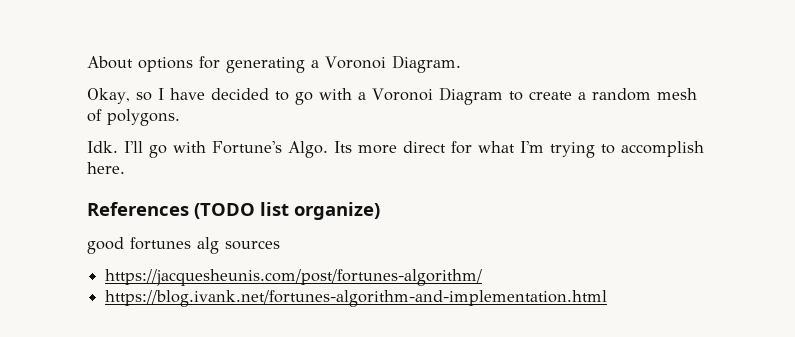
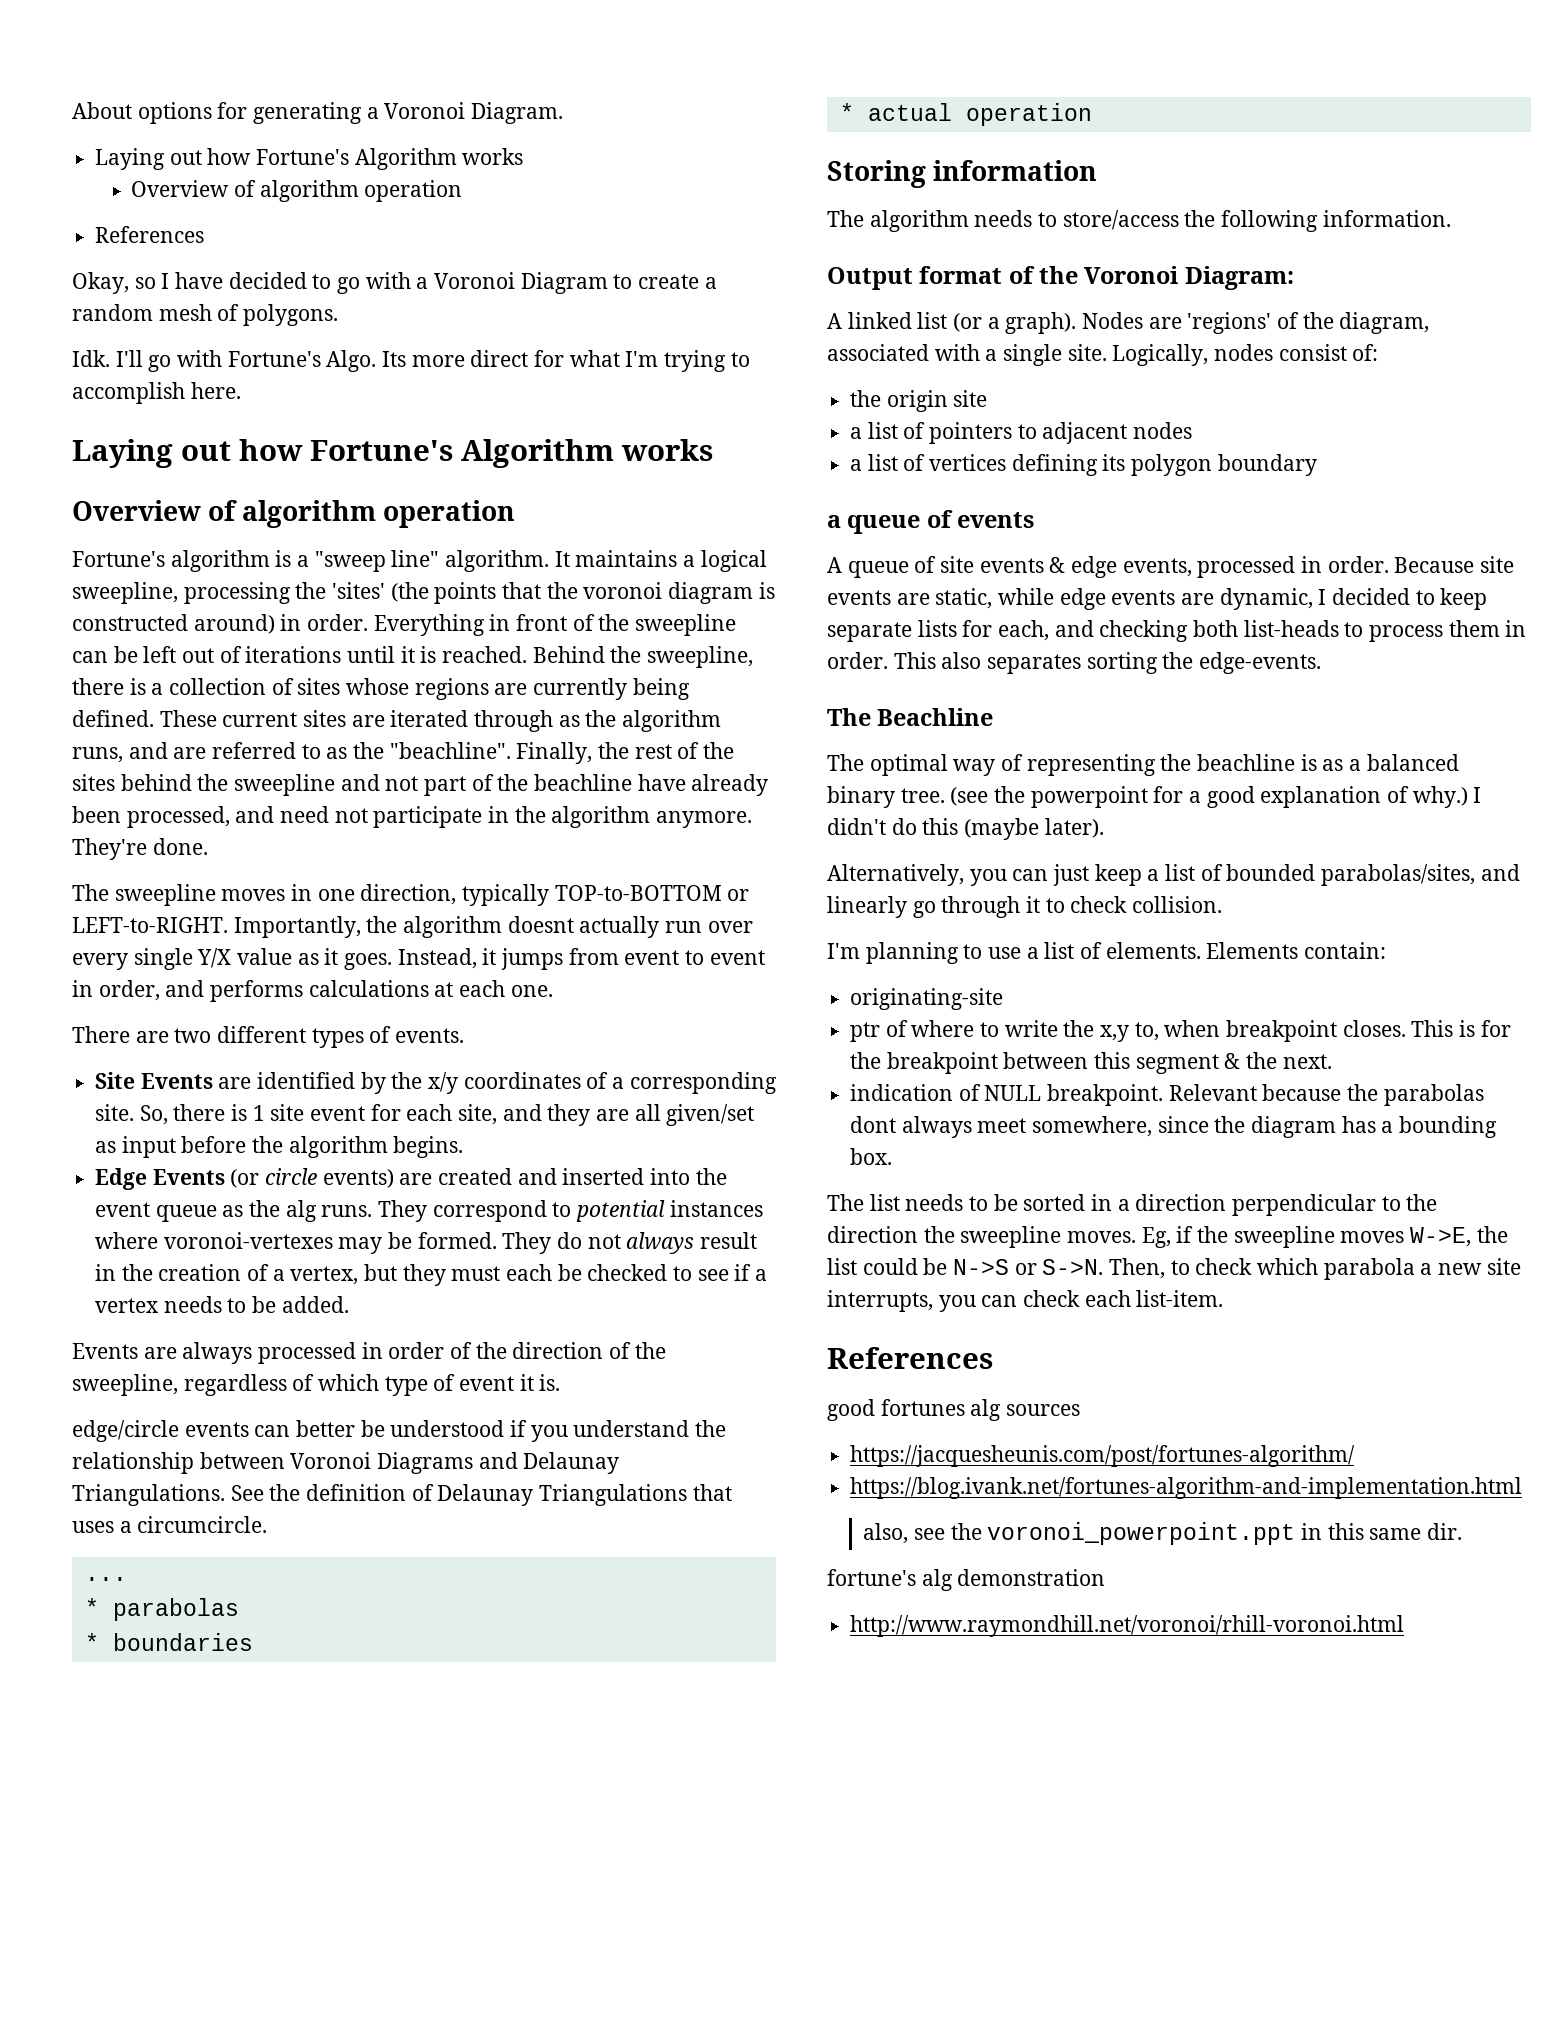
(461, 64) none -> [95,148,524,170] [131,180,463,202] [95,226,205,243] // Laying out how Fortune's Algorithm works // Overview of algorithm operation // References
[87,202,380,220] References (TODO list organize) -> [72,439,713,468] [72,500,516,528] [72,550,767,572] [72,582,775,604] [72,614,737,636] [72,646,754,668] [72,678,690,700] [72,710,722,732] [72,742,735,764] [72,774,769,796] [72,806,753,828] [72,838,208,860] [72,884,750,906] [72,916,753,938] [72,948,765,970] [72,980,553,1002] [72,1026,465,1048] [95,1072,777,1094] [95,1104,755,1126] [95,1136,464,1158] [95,1168,727,1190] [95,1200,763,1222] [95,1232,758,1254] [95,1264,768,1286] [95,1296,349,1313] [72,1342,666,1364] [72,1374,561,1396] [72,1420,727,1442] [72,1452,620,1474] [72,1484,732,1506] [72,1516,268,1533] [84,1577,127,1581] [84,1598,239,1621] [84,1633,253,1651] [839,103,1092,126] [827,160,1098,188] [827,210,1451,232] [827,266,1294,290] [827,312,1430,334] [827,344,1379,366] [850,390,988,412] [850,422,1193,444] [850,454,1317,476] [827,510,1035,534] [827,556,1515,578] [827,588,1488,610] [827,620,1527,642] [827,652,1322,674] [827,708,994,726] [827,754,1459,776] [827,786,1482,808] [827,818,1104,840] [827,864,1520,886] [827,896,1223,918] [827,942,1387,964] [850,988,1004,1010] [850,1020,1511,1042] [850,1052,1332,1074] [850,1084,1484,1106] [850,1116,1498,1138] [850,1148,893,1165] [827,1194,1438,1216] [827,1226,1508,1248] [827,1258,1521,1280] [827,1290,1224,1312] [827,1347,993,1369] Laying out how Fortune's Algorithm works // Overview of algorithm operation // Fortune's algorithm is a "sweep line" algorithm. It maintains a logical sweepline, processing the 'sites' (the points that the voronoi diagram is constructed around) in order. Everything in front of the sweepline can be left out of iterations until it is reached. Behind the sweepline, there is a collection of sites whose regions are currently being defined. These current sites are iterated through as the algorithm runs, and are referred to as the "beachline". Finally, the rest of the sites behind the sweepline and not part of the beachline have already been processed, and need not participate in the algorithm anymore. They're done. // The sweepline moves in one direction, typically TOP-to-BOTTOM or LEFT-to-RIGHT. Importantly, the algorithm doesnt actually run over every single Y/X value as it goes. Instead, it jumps from event to event in order, and performs calculations at each one. // There are two different types of events. // Site Events are identified by the x/y coordinates of a corresponding site. So, there is 1 site event for each site, and they are all given/set as input before the algorithm begins. // Edge Events (or circle events) are created and inserted into the event queue as the alg runs. They correspond to potential instances where voronoi-vertexes may be formed. They do not always result in the creation of a vertex, but they must each be checked to see if a vertex needs to be added. // Events are always processed in order of the direction of the sweepline, regardless of which type of event it is. // edge/circle events can better be understood if you understand the relationship between Voronoi Diagrams and Delaunay Triangulations. See the definition of Delaunay Triangulations that uses a circumcircle. // ... // * parabolas // * boundaries // * actual operation // Storing information // The algorithm needs to store/access the following information. // Output format of the Voronoi Diagram: // A linked list (or a graph). Nodes are 'regions' of the diagram, associated with a single site. Logically, nodes consist of: // the origin site // a list of pointers to adjacent nodes // a list of vertices defining its polygon boundary // a queue of events // A queue of site events & edge events, processed in order. Because site events are static, while edge events are dynamic, I decided to keep separate lists for each, and checking both list-heads to process them in order. This also separates sorting the edge-events. // The Beachline // The optimal way of representing the beachline is as a balanced binary tree. (see the powerpoint for a good explanation of why.) I didn't do this (maybe later). // Alternatively, you can just keep a list of bounded parabolas/sites, and linearly go through it to check collision. // I'm planning to use a list of elements. Elements contain: // originating-site // ptr of where to write the x,y to, when breakpoint closes. This is for the breakpoint between this segment & the next. // indication of NULL breakpoint. Relevant because the parabolas dont always meet somewhere, since the diagram has a bounding box. // The list needs to be sorted in a direction perpendicular to the direction the sweepline moves. Eg, if the sweepline moves W->E, the list could be N->S or S->N. Then, to check which parabola a new site interrupts, you can check each list-item. // References
(608, 298) none -> [863,1522,1463,1545] [827,1569,1106,1591] [850,1615,1405,1637] // also, see the voronoi_powerpoint.ppt in this same dir. // fortune's alg demonstration // http://www.raymondhill.net/voronoi/rhill-voronoi.html

